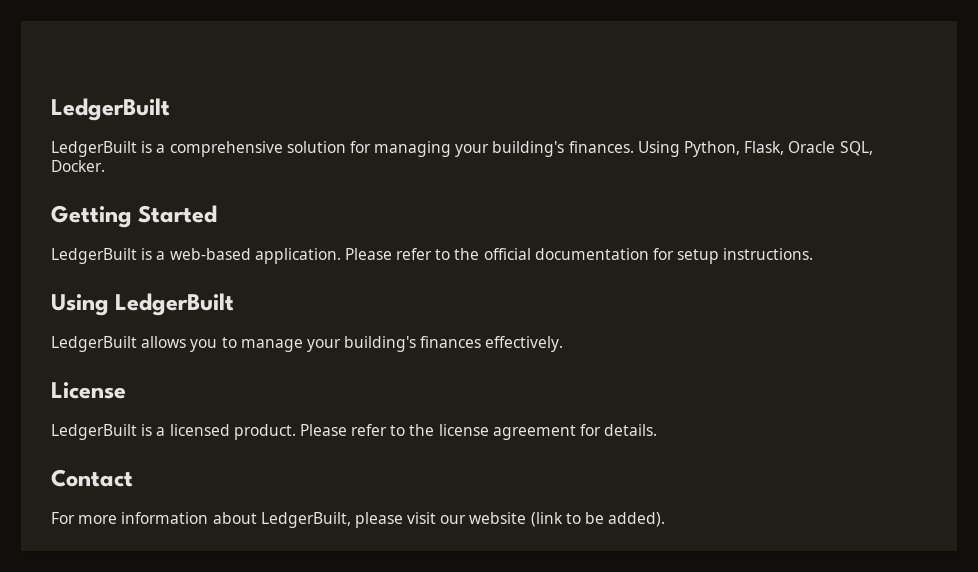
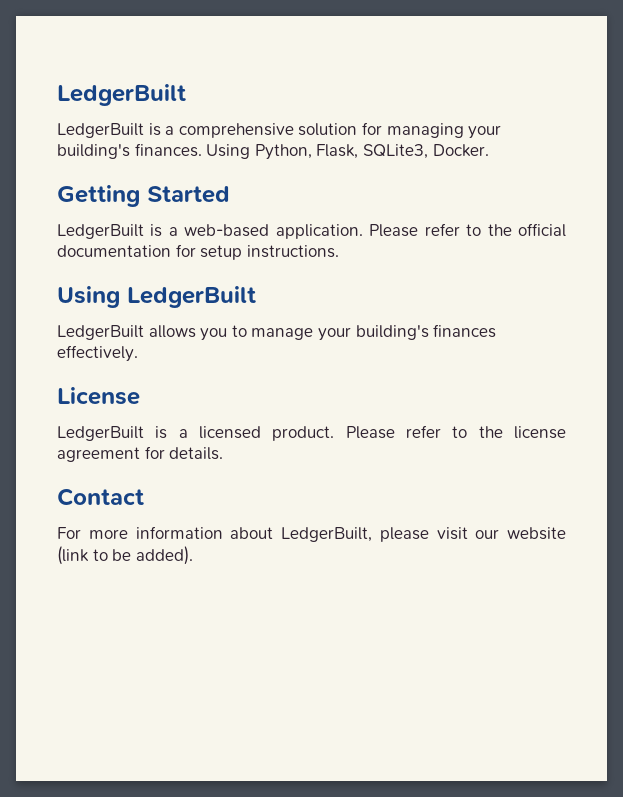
[788,141,873,156] Oracle SQL, -> [362,144,428,159] SQLite3,

